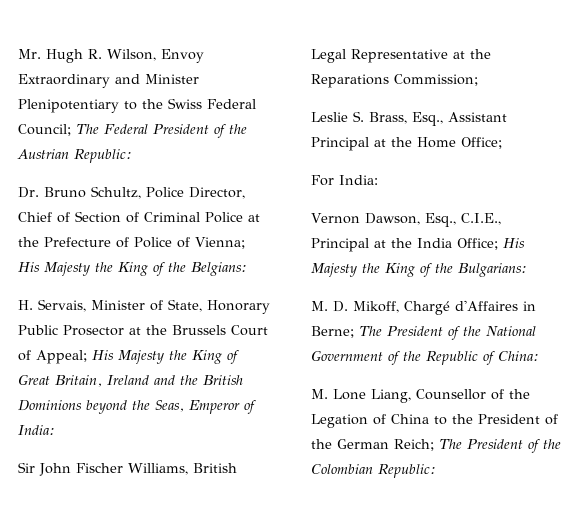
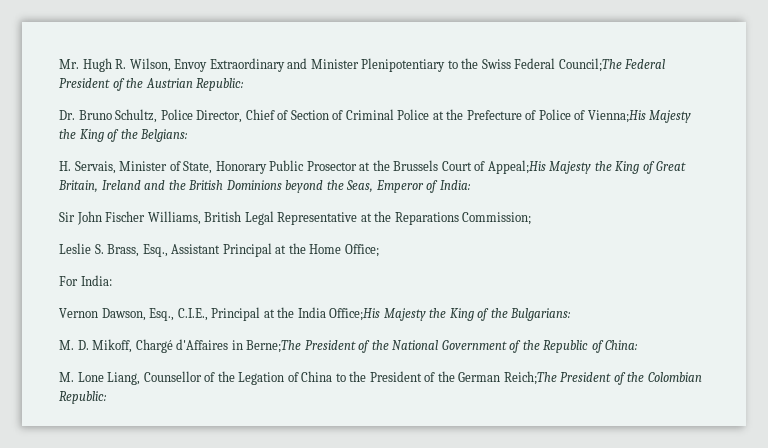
[18,124,99,136] Council; The -> [558,58,622,72] Council;The
[195,237,245,249] [18,262,40,272] Vienna; His -> [587,110,646,123] Vienna;His
[36,350,114,364] Appeal; His -> [487,160,546,174] Appeal;His
[457,238,525,250] Office; His -> [329,308,381,321] Office;His
[311,326,382,338] Berne; The -> [246,340,302,353] Berne;The
[394,439,462,451] Reich; The -> [503,371,557,385] Reich;The

